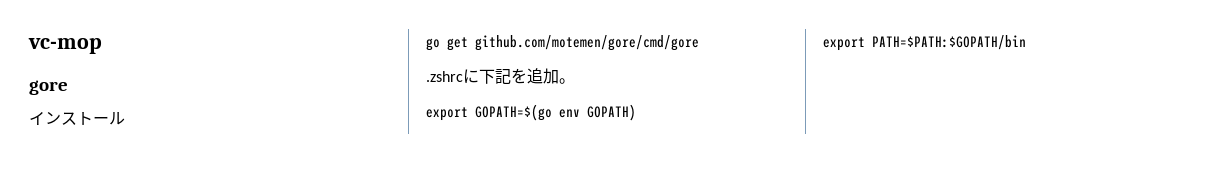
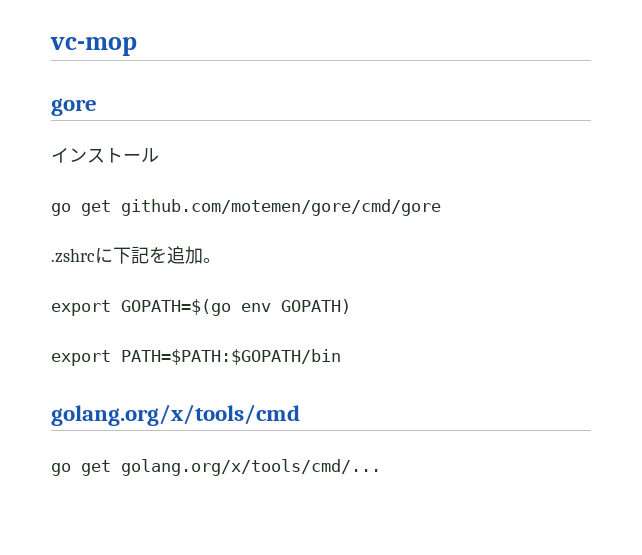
(1026, 42) none -> [51,404,300,426] [51,459,381,476] // golang.org/x/tools/cmd // go get golang.org/x/tools/cmd/...

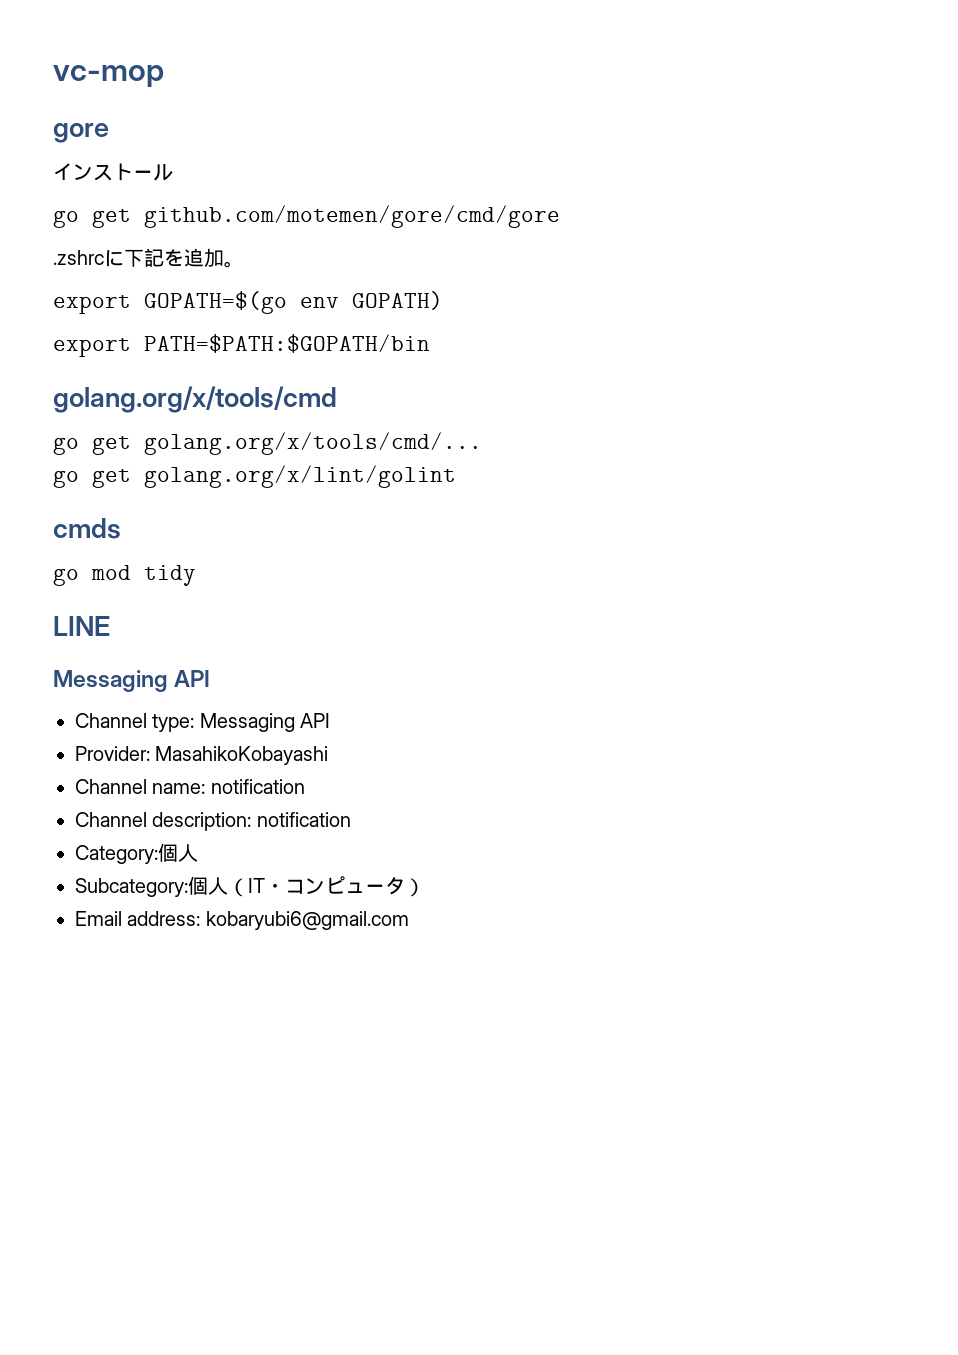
(381, 467) none -> [53,465,456,488] [53,518,121,539] [53,565,196,586] [53,616,110,636] [53,670,211,692] [75,713,331,732] [75,746,329,765] [75,779,305,794] [75,812,351,831] [75,843,198,864] [75,876,425,897] [75,911,409,930] // go get golang.org/x/lint/golint // cmds // go mod tidy // LINE // Messaging API // Channel type: Messaging API // Provider: MasahikoKobayashi // Channel name: notification // Channel description: notification // Category:個人 // Subcategory:個人（IT・コンピュータ） // Email address: kobaryubi6@gmail.com

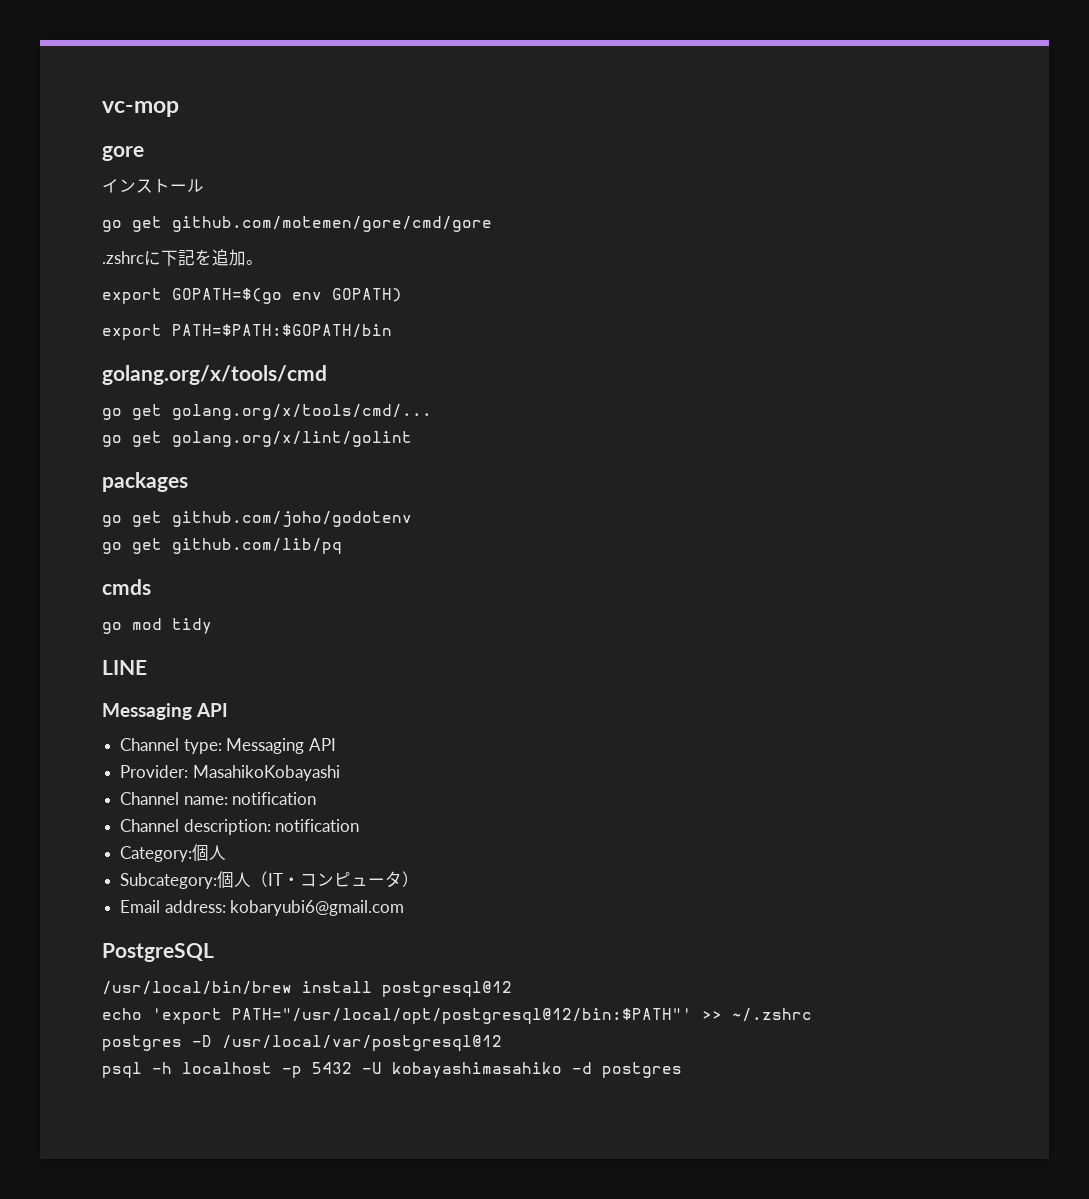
(456, 476) none -> [102,472,188,492] [102,511,412,527] [102,538,342,554] // packages // go get github.com/joho/godotenv // go get github.com/lib/pq
(409, 920) none -> [102,943,214,962] [102,981,512,997] [102,1008,812,1024] [102,1035,502,1051] [102,1062,682,1078] // PostgreSQL // /usr/local/bin/brew install postgresql@12 // echo 'export PATH="/usr/local/opt/postgresql@12/bin:$PATH"' >> ~/.zshrc // postgres -D /usr/local/var/postgresql@12 // psql -h localhost -p 5432 -U kobayashimasahiko -d postgres

